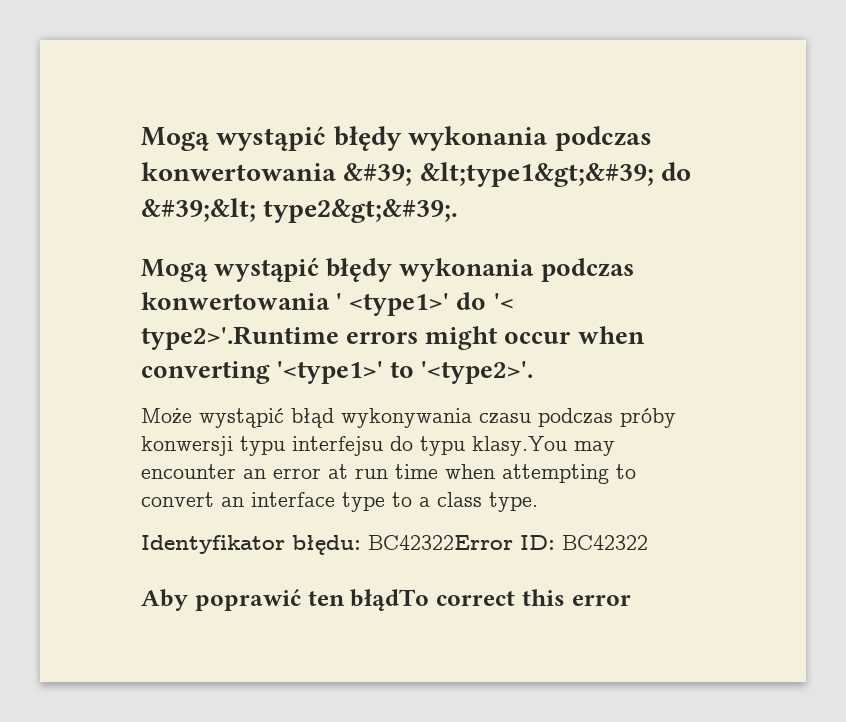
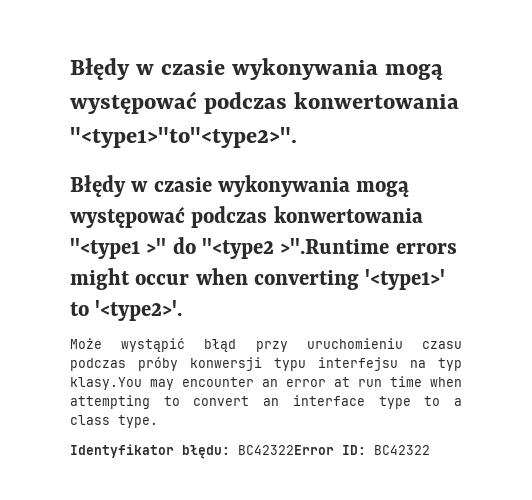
[141,126,652,151] [141,162,692,187] [141,198,459,223] [141,257,634,282] [141,292,514,316] [141,326,339,350] Mogą wystąpić błędy wykonania podczas konwertowania &#39; &lt;type1&gt;&#39; do &#39;&lt; type2&gt;&#39;. // Mogą wystąpić błędy wykonania podczas konwertowania ' <type1>' do '< type2>'.Runtime -> [70,58,444,80] [70,91,460,114] [70,127,297,148] [70,175,410,197] [70,206,423,228] [70,237,390,259] Błędy w czasie wykonywania mogą występować podczas konwertowania "<type1>"to"<type2>". // Błędy w czasie wykonywania mogą występować podczas konwertowania "<type1 >" do "<type2 >".Runtime
[341,408,472,428] wykonywania -> [255,338,403,352] przy uruchomieniu
[390,436,465,456] do typu -> [410,358,462,371] na typ
[141,589,631,611] // Aby poprawić ten błądTo correct this error -> (430, 450) none

